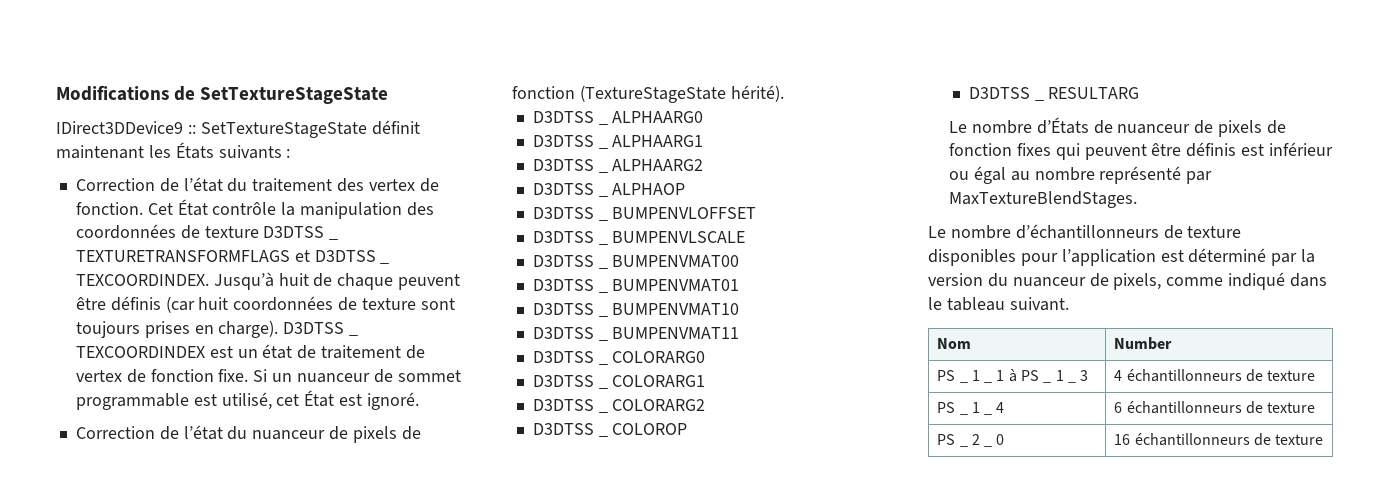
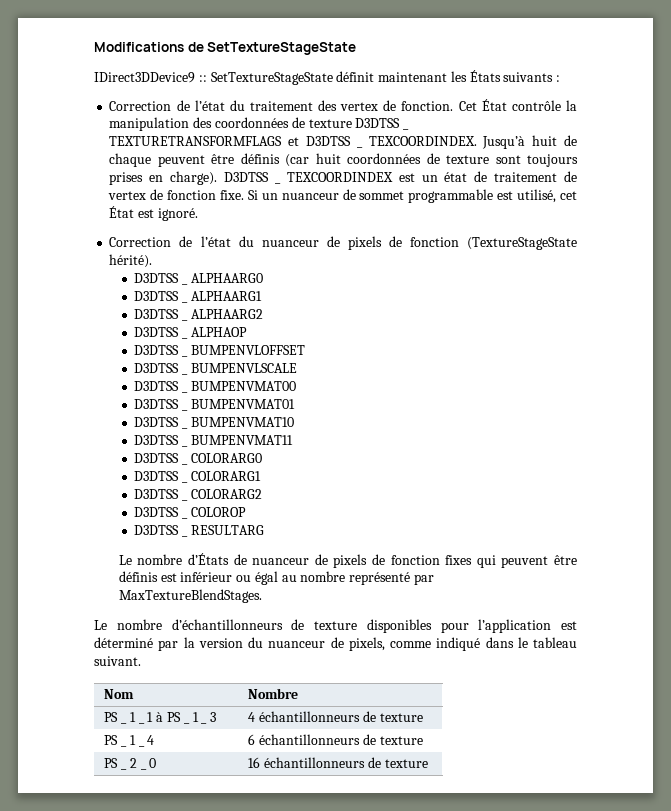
[1114,337,1173,350] Number -> [248,688,299,699] Nombre

